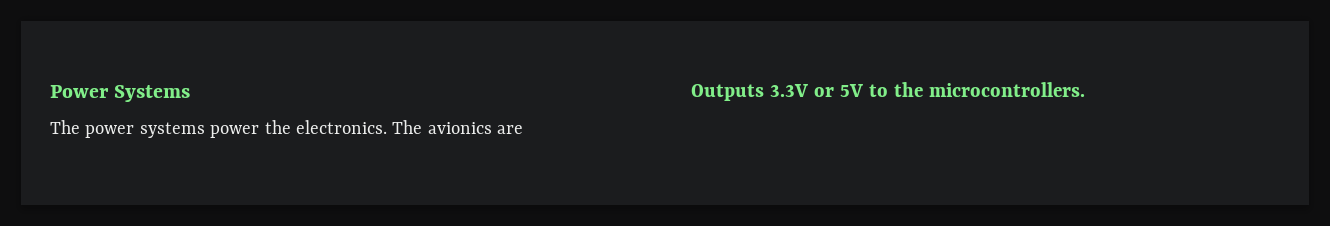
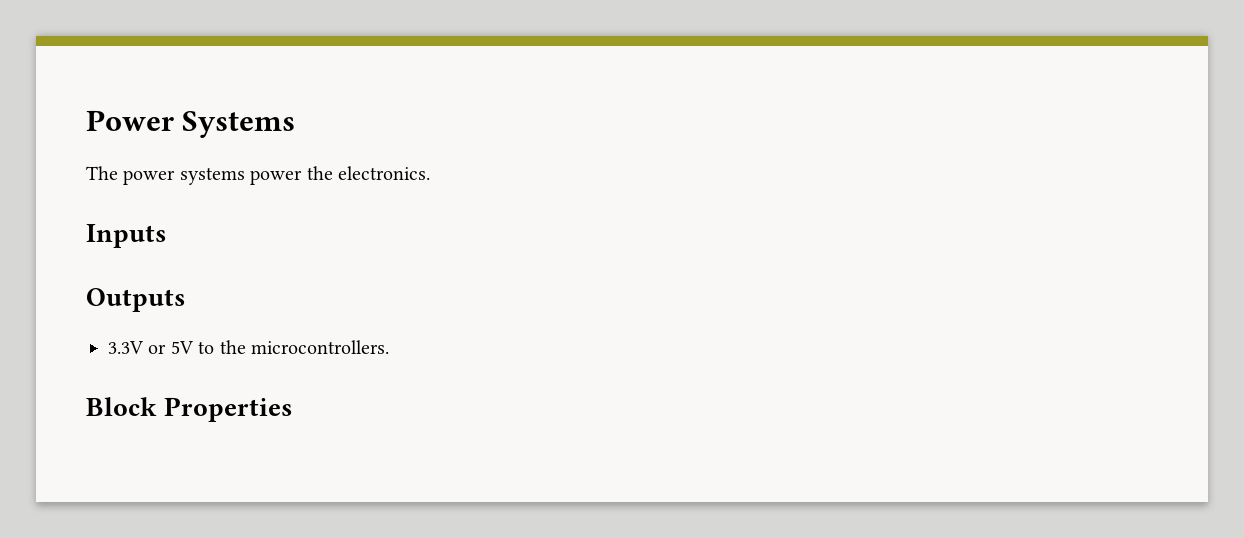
[392,120,524,134] The avionics are -> [86,224,167,248] // Inputs
(764, 92) none -> (186, 300) //
(1085, 89) none -> [86,397,294,422] // Block Properties

